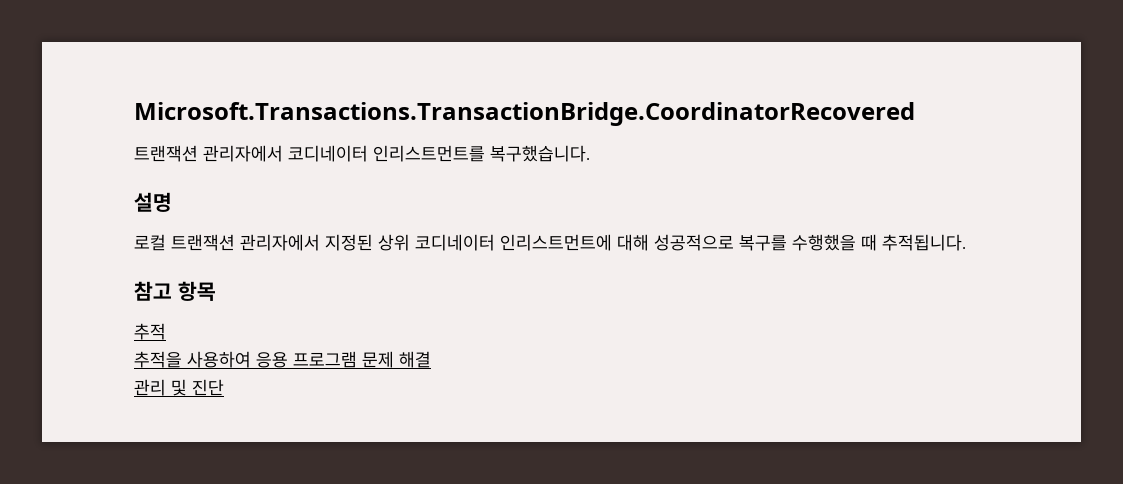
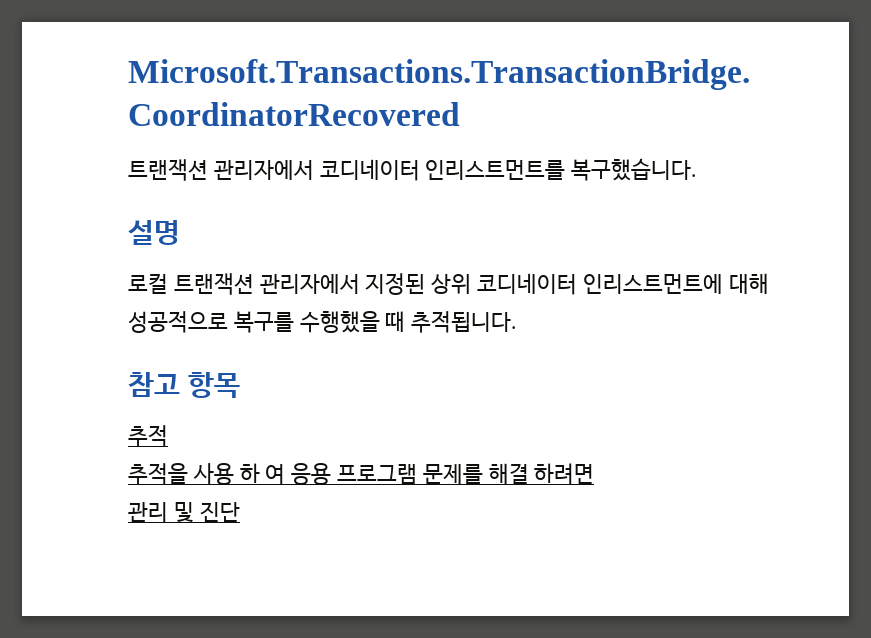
[187,351,251,368] 사용하여 -> [192,463,286,485] 사용 하 여
[362,351,394,368] 문제 -> [422,464,483,484] 문제를
(431, 359) none -> [534,463,595,484] 하려면

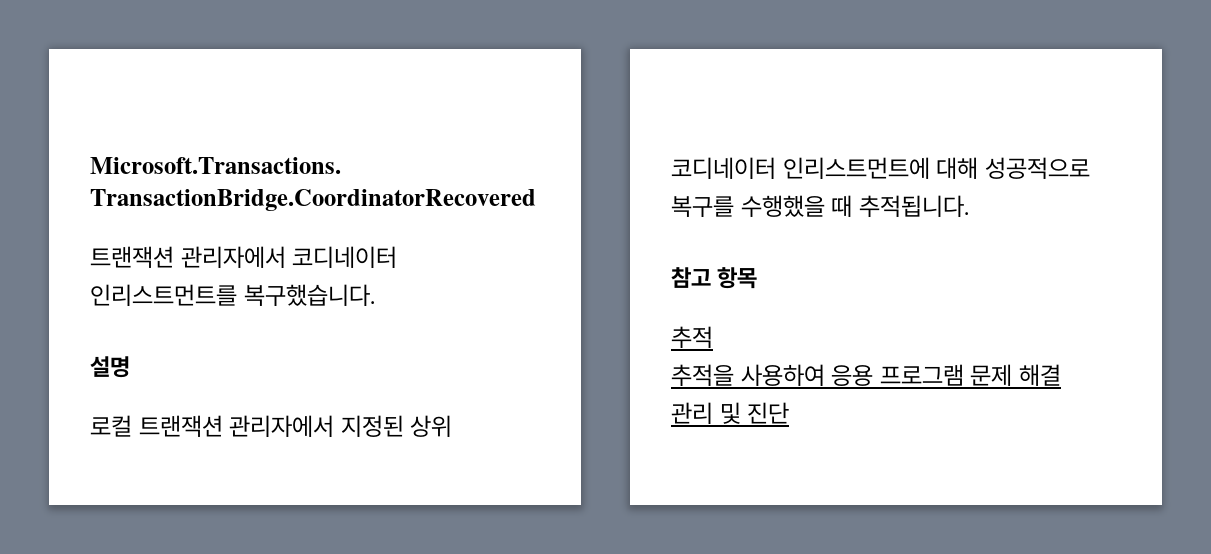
[192,463,286,485] 사용 하 여 -> [740,364,825,386] 사용하여
[422,464,483,484] 문제를 -> [970,364,1013,386] 문제
[534,463,595,484] 하려면 -> (1062, 375) none

